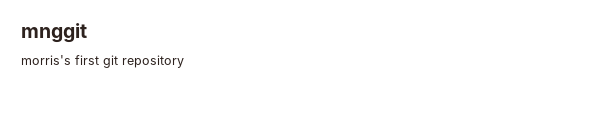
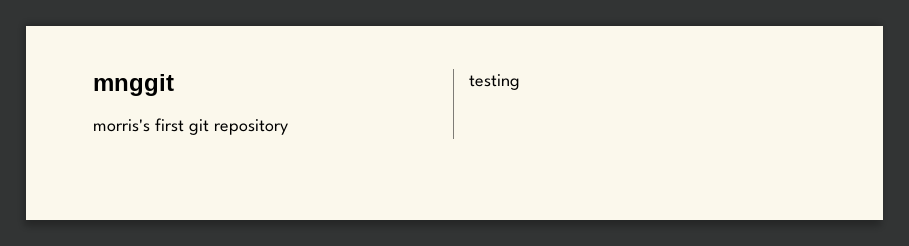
(184, 61) none -> [469,74,520,90] // testing

